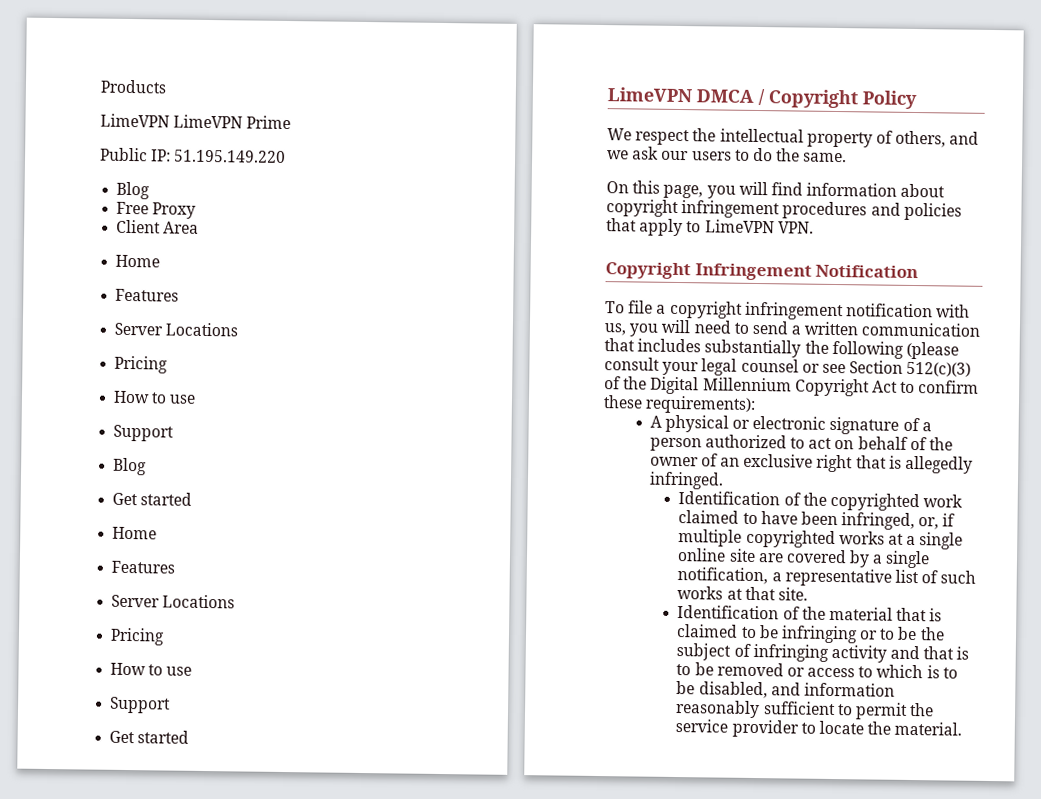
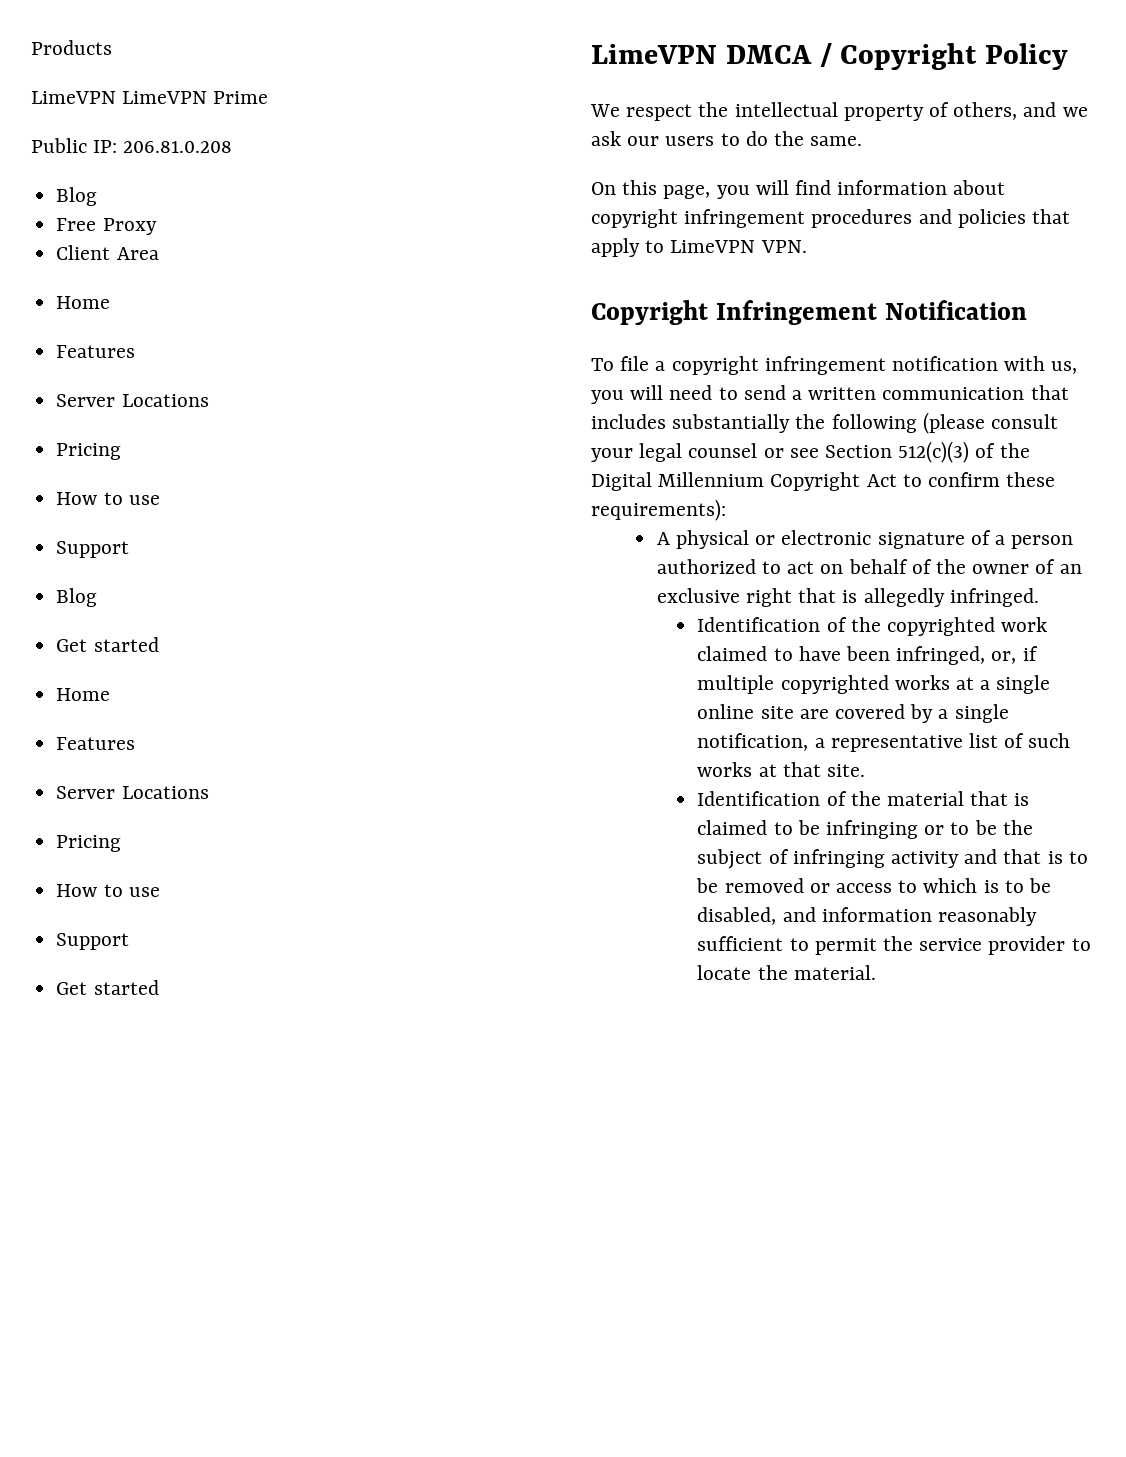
[174,149,287,163] 51.195.149.220 -> [123,141,233,153] 206.81.0.208

